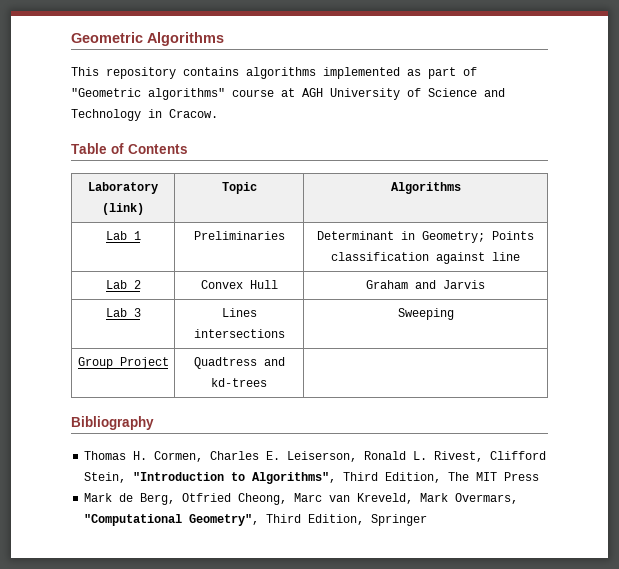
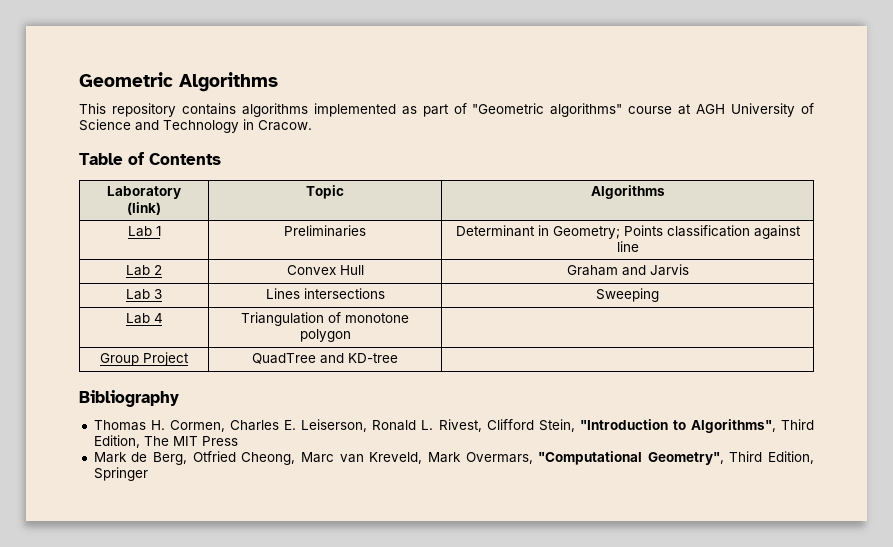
(454, 314) none -> [125,313,163,324] [241,312,409,326] [299,329,351,342] // Lab 4 | Triangulation of monotone polygon |
[193,357,285,369] [211,378,267,387] Quadtress and kd-trees -> [252,353,398,364] QuadTree and KD-tree

